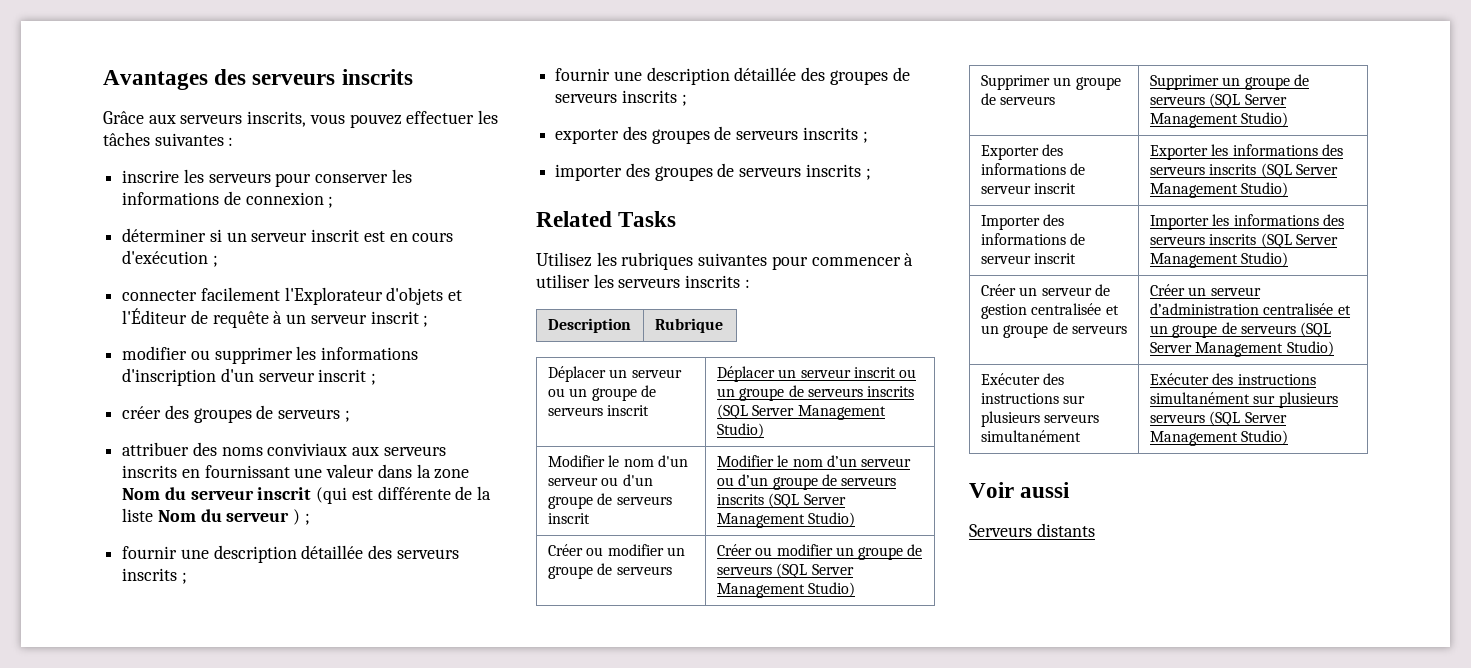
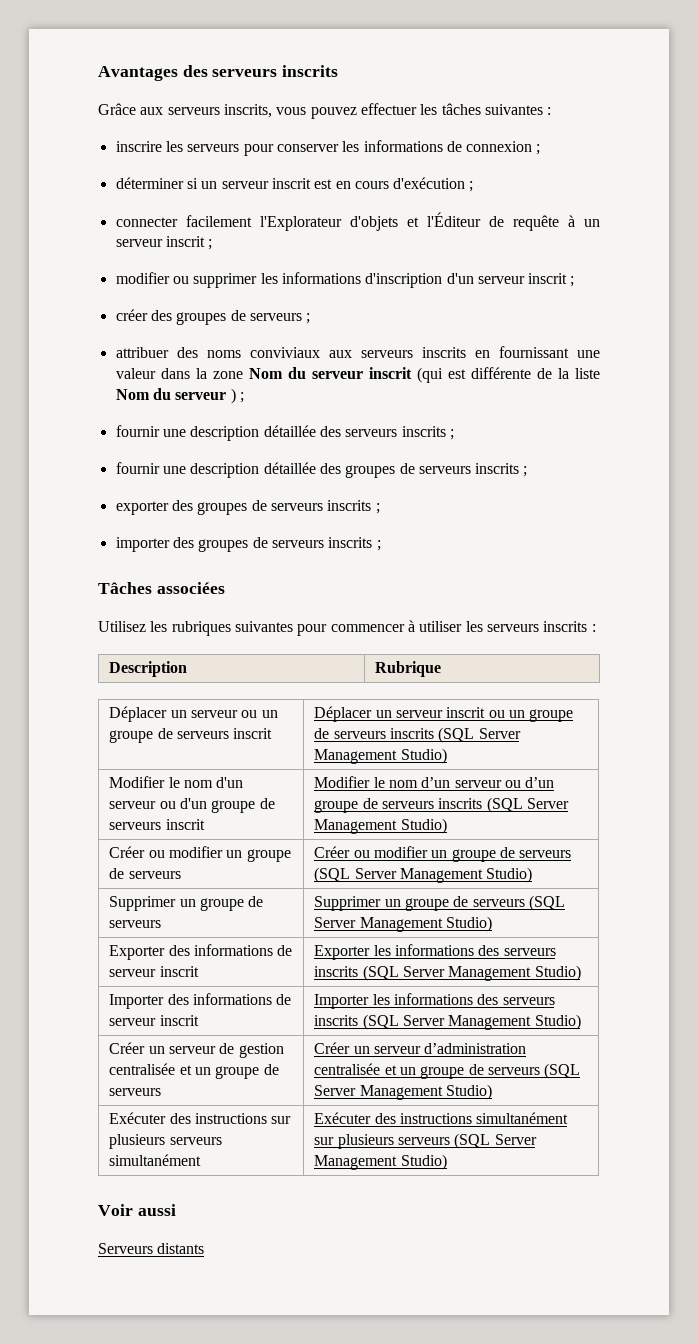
[536,211,677,227] Related Tasks -> [98,582,225,594] Tâches associées

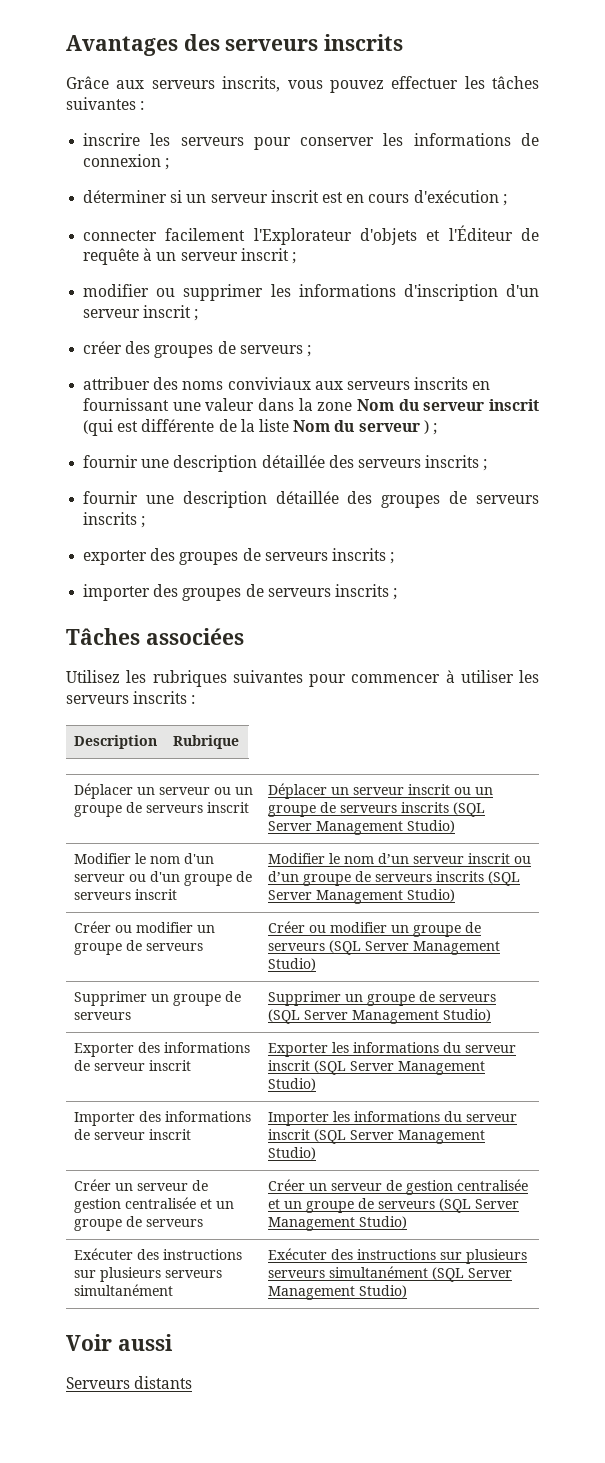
(502, 784) none -> [467,853,510,864] inscrit
[478,945,556,956] [314,966,359,977] des serveurs inscrits -> [442,1042,516,1053] [267,1060,310,1071] du serveur inscrit
[477,994,555,1005] [314,1015,359,1026] des serveurs inscrits -> [443,1111,517,1122] [267,1129,310,1140] du serveur inscrit
[424,1043,527,1054] d’administration -> [385,1180,453,1195] de gestion
[476,1112,569,1124] [314,1134,450,1149] simultanément sur plusieurs serveurs -> [439,1249,527,1264] [267,1266,428,1278] sur plusieurs serveurs simultanément

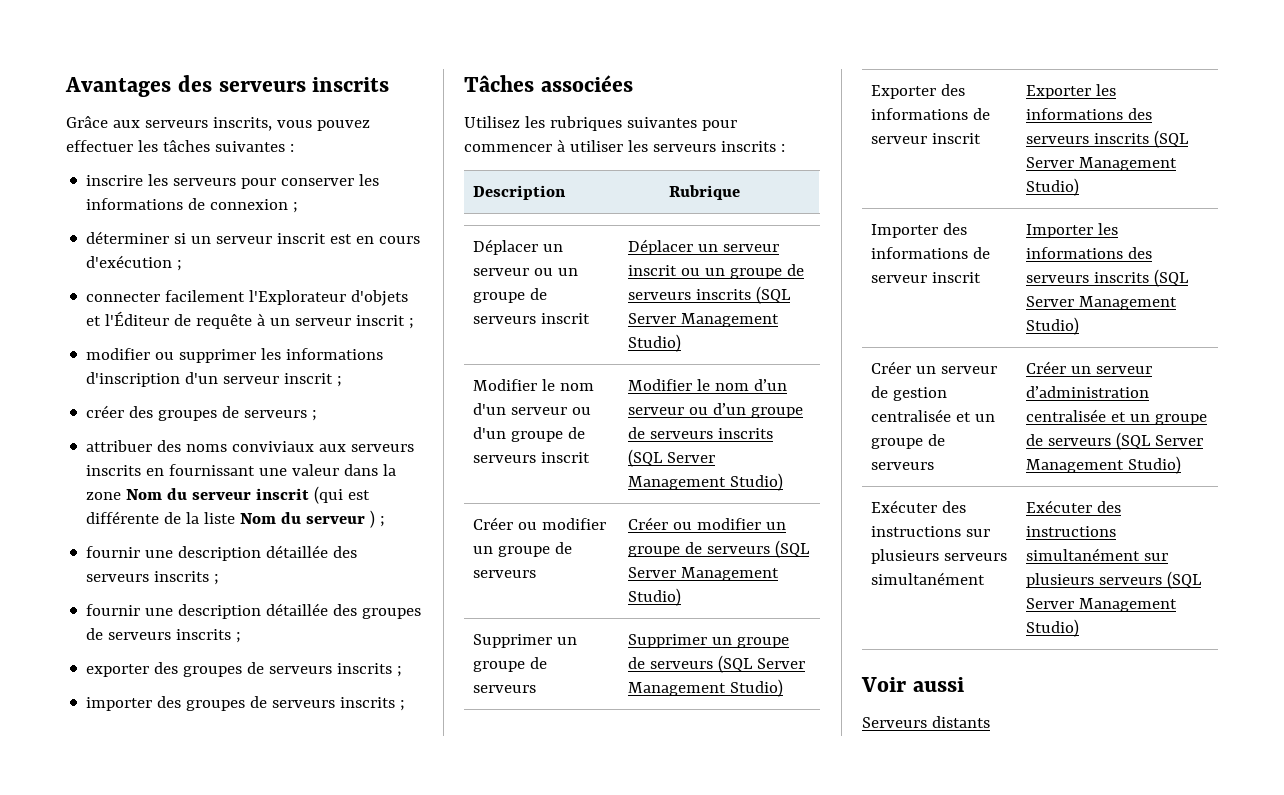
[467,853,510,864] inscrit -> (685, 411) none
[442,1042,516,1053] [267,1060,310,1071] du serveur inscrit -> [1128,108,1153,120] [1026,133,1150,144] des serveurs inscrits
[443,1111,517,1122] [267,1129,310,1140] du serveur inscrit -> [1128,247,1153,259] [1026,272,1150,283] des serveurs inscrits
[385,1180,453,1195] de gestion -> [1026,386,1150,398] d’administration
[439,1249,527,1264] [267,1266,428,1278] sur plusieurs serveurs simultanément -> [1026,548,1169,561] [1026,573,1163,588] simultanément sur plusieurs serveurs

